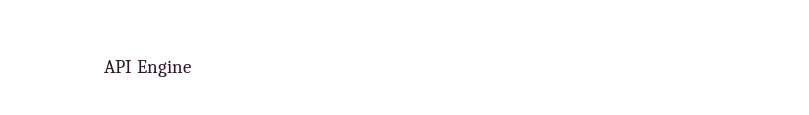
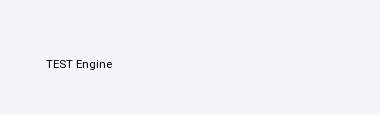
[104,60,132,73] API -> [46,60,73,68] TEST

